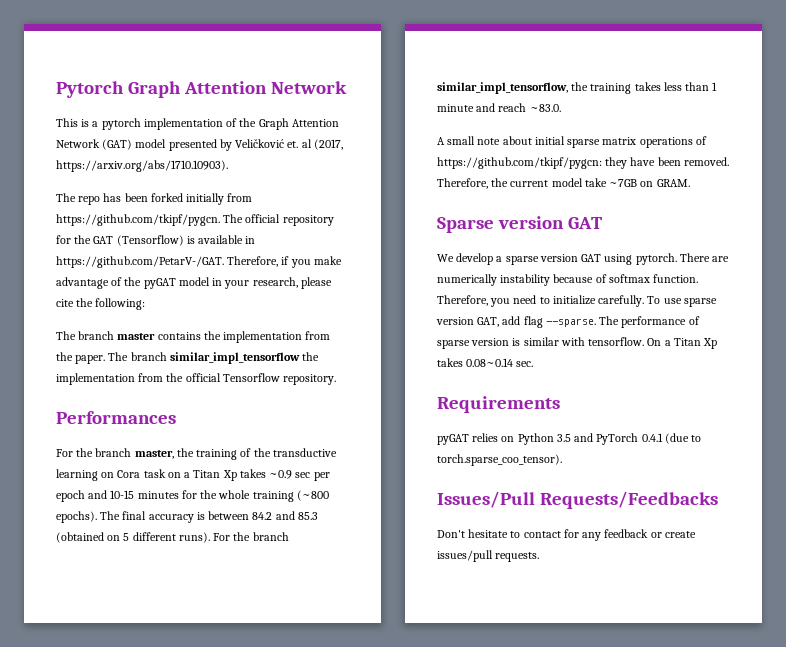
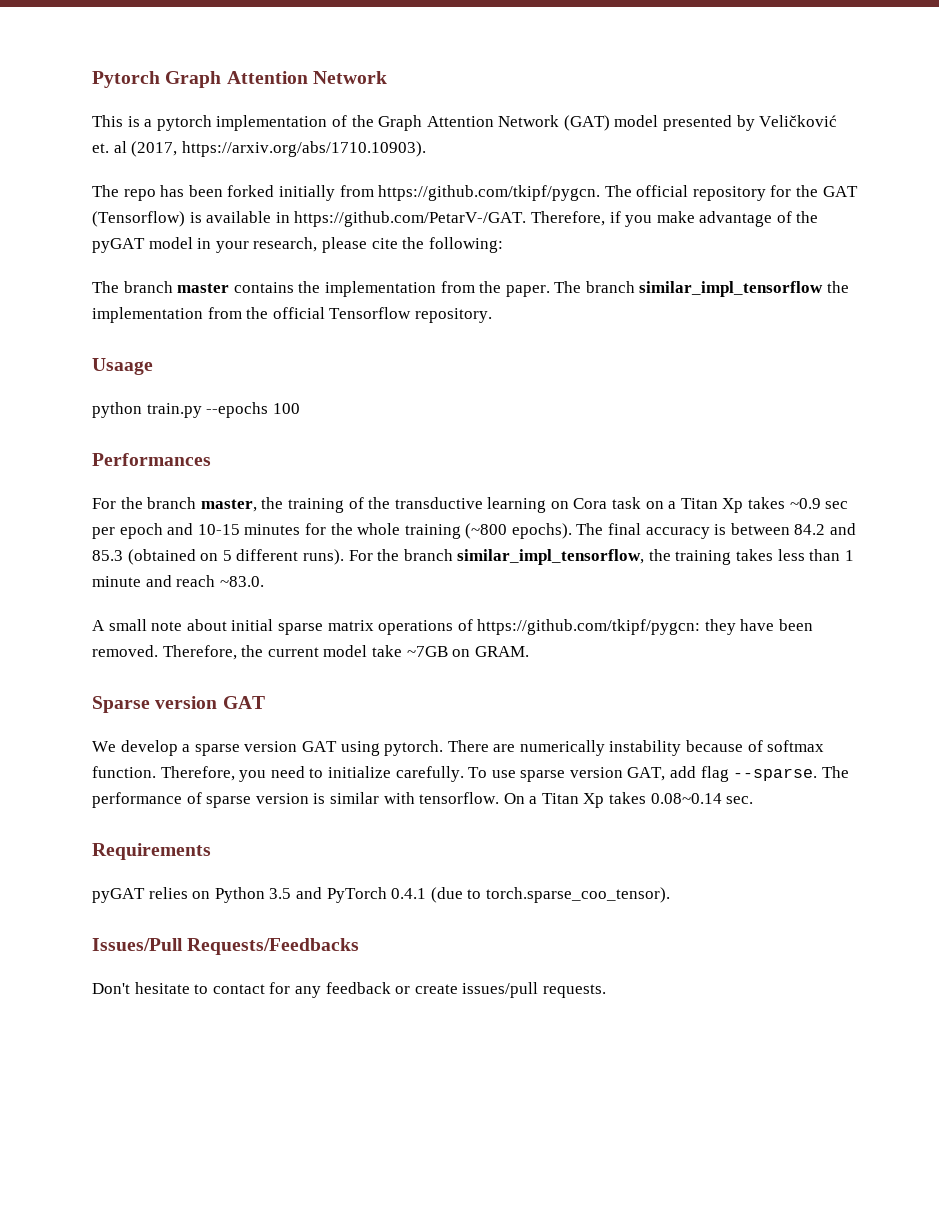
(337, 379) none -> [92,358,153,375] [92,402,300,418] // Usaage // python train.py --epochs 100

